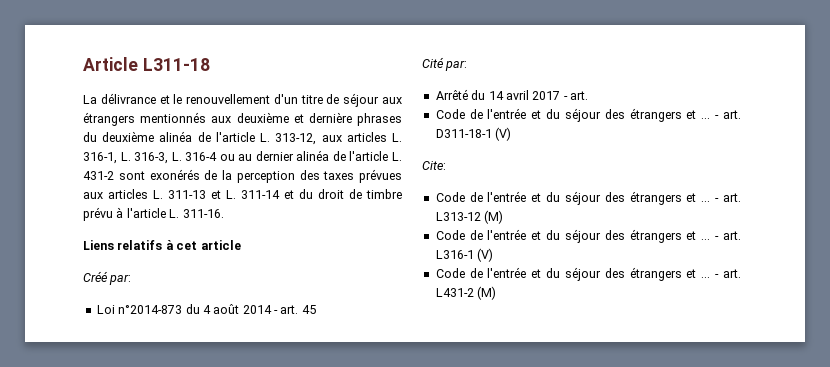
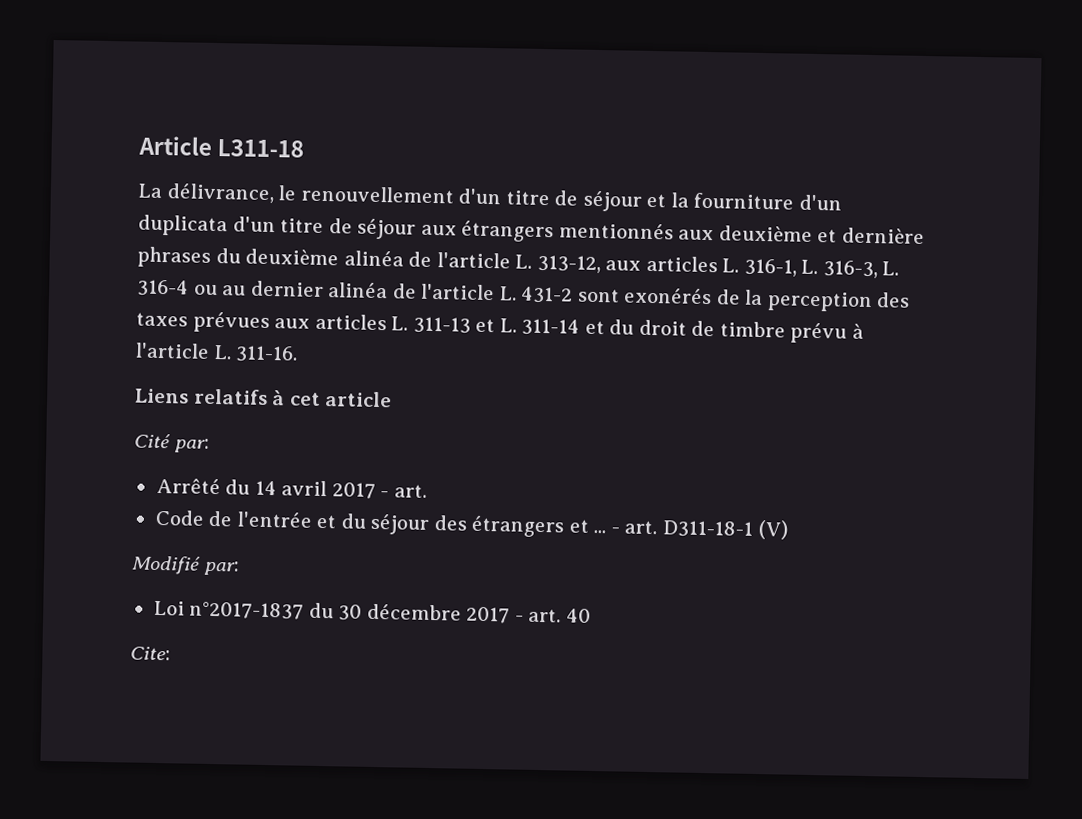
[100,93,170,104] délivrance et -> [166,183,275,204] délivrance,
(380, 100) none -> [646,192,842,211] [138,214,417,240] et la fourniture d'un duplicata d'un titre de séjour
[83,271,132,285] [96,304,316,314] // Créé par: // Loi n°2014-873 du 4 août 2014 - art. 45 -> (393, 399) none
[422,161,446,170] [435,191,741,205] [435,210,504,224] [435,229,741,243] [435,248,494,262] [435,267,741,281] [435,286,497,300] Cite: // Code de l'entrée et du séjour des étrangers et ... - art. L313-12 (M) // Code de l'entrée et du séjour des étrangers et ... - art. L316-1 (V) // Code de l'entrée et du séjour des étrangers et ... - art. L431-2 (M) -> [131,555,240,576] [153,600,591,624] [130,646,171,661] Modifié par: // Loi n°2017-1837 du 30 décembre 2017 - art. 40 // Cite:

